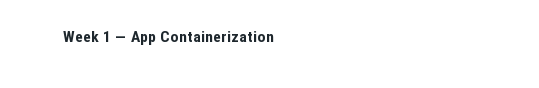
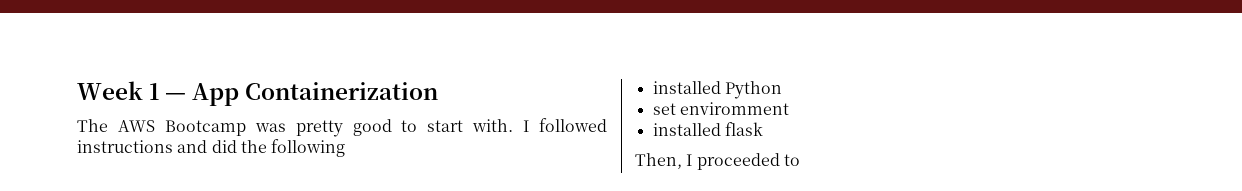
(274, 36) none -> [77,118,607,137] [77,139,346,157] [652,81,782,99] [652,102,789,115] [652,122,763,136] [635,153,800,170] // The AWS Bootcamp was pretty good to start with. I followed instructions and did the following // installed Python // set enviromment // installed flask // Then, I proceeded to

